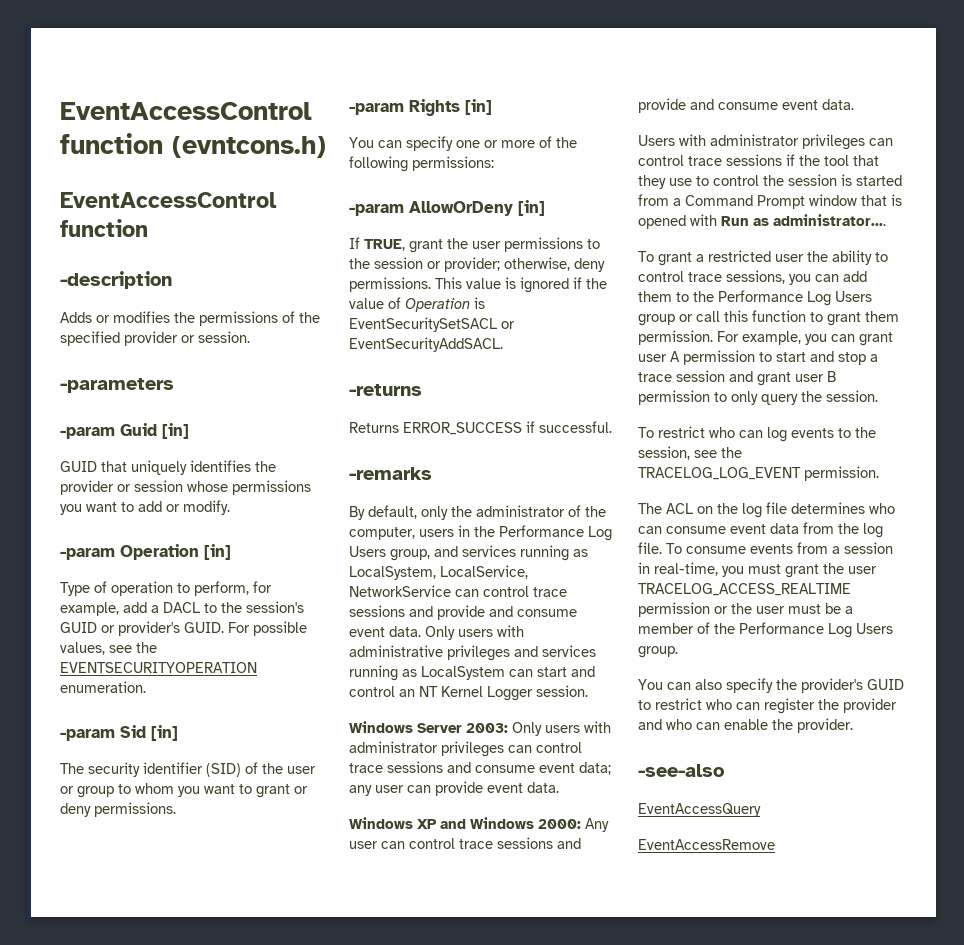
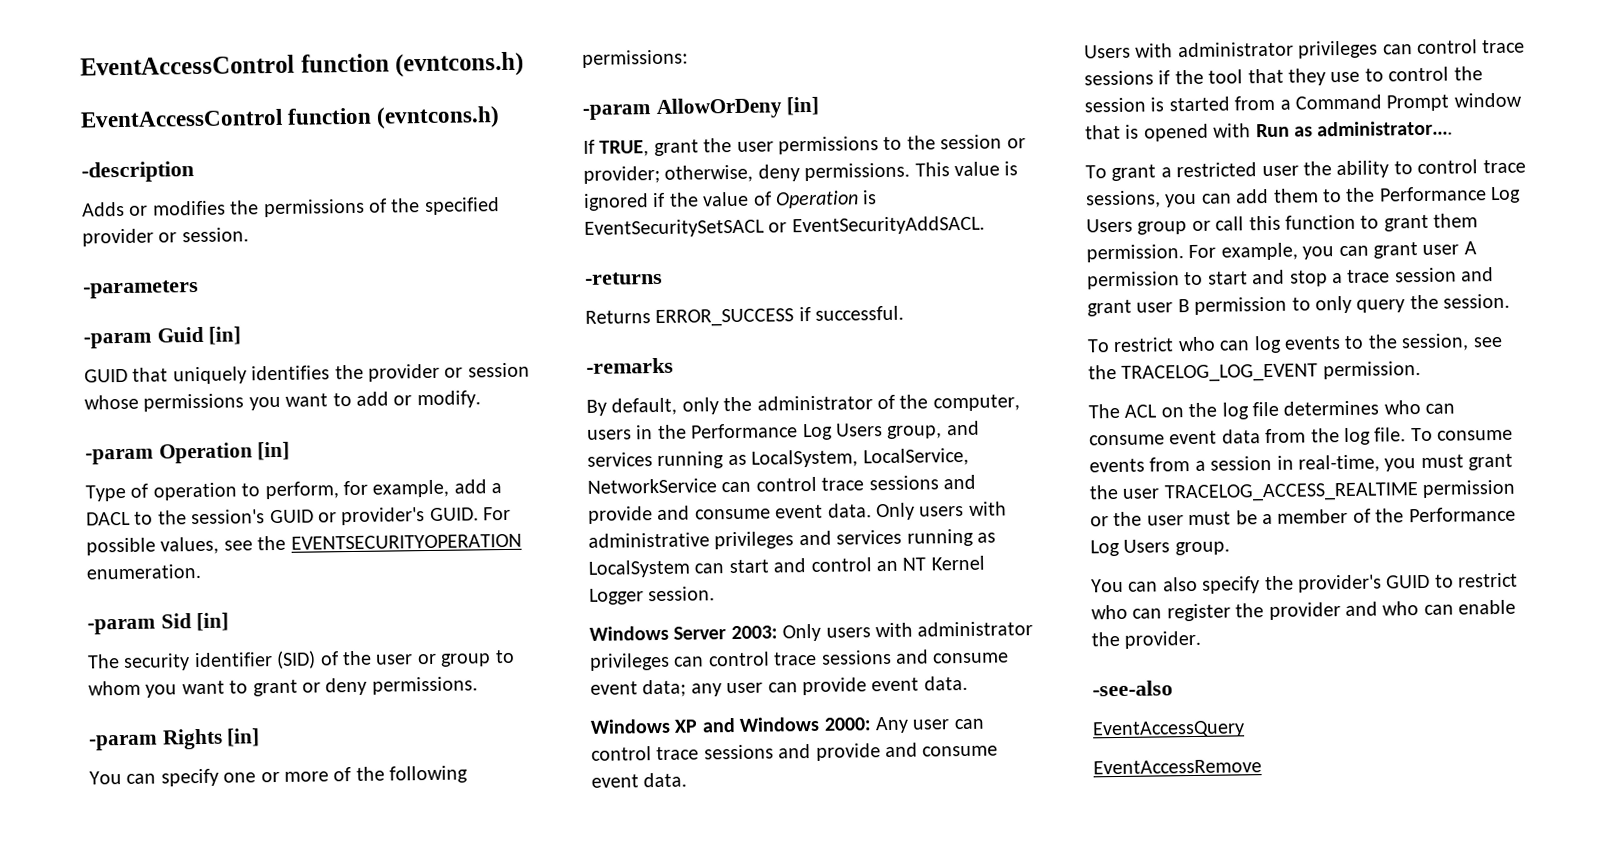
(148, 228) none -> [376,106,501,129] (evntcons.h)

